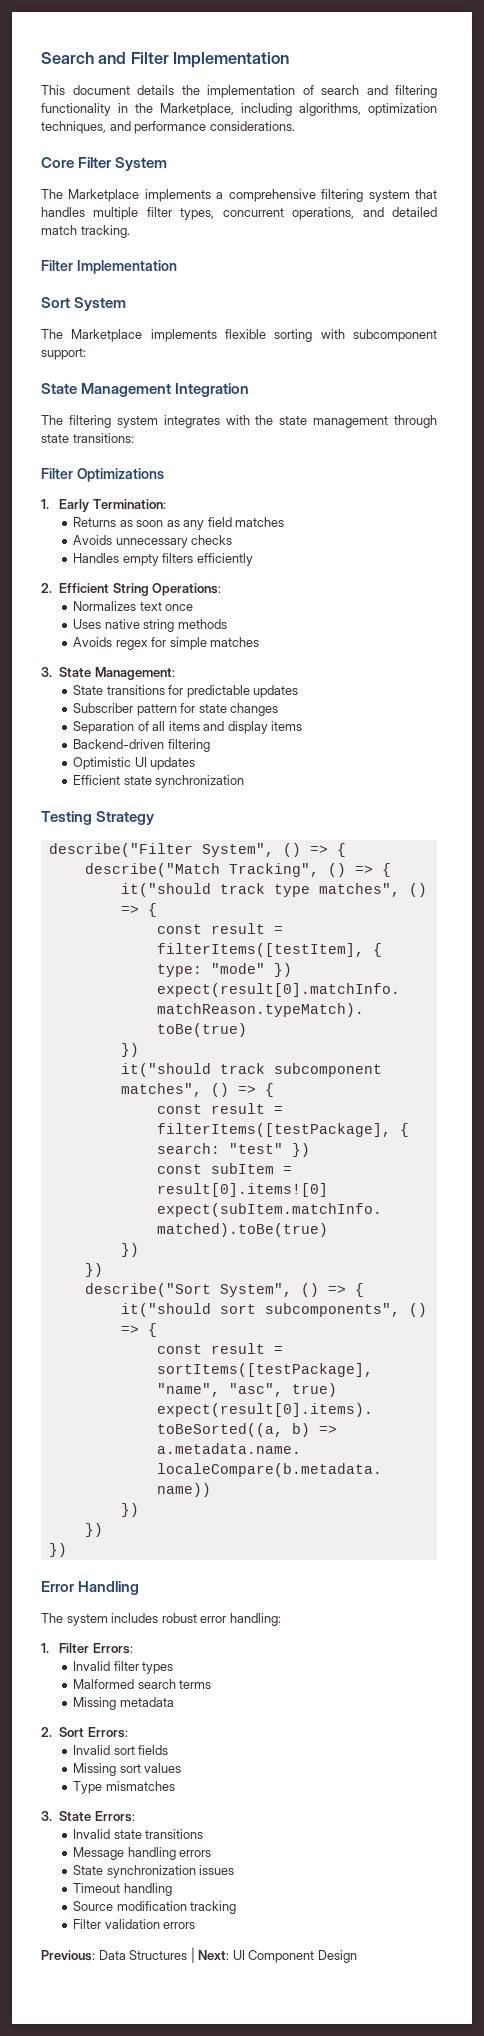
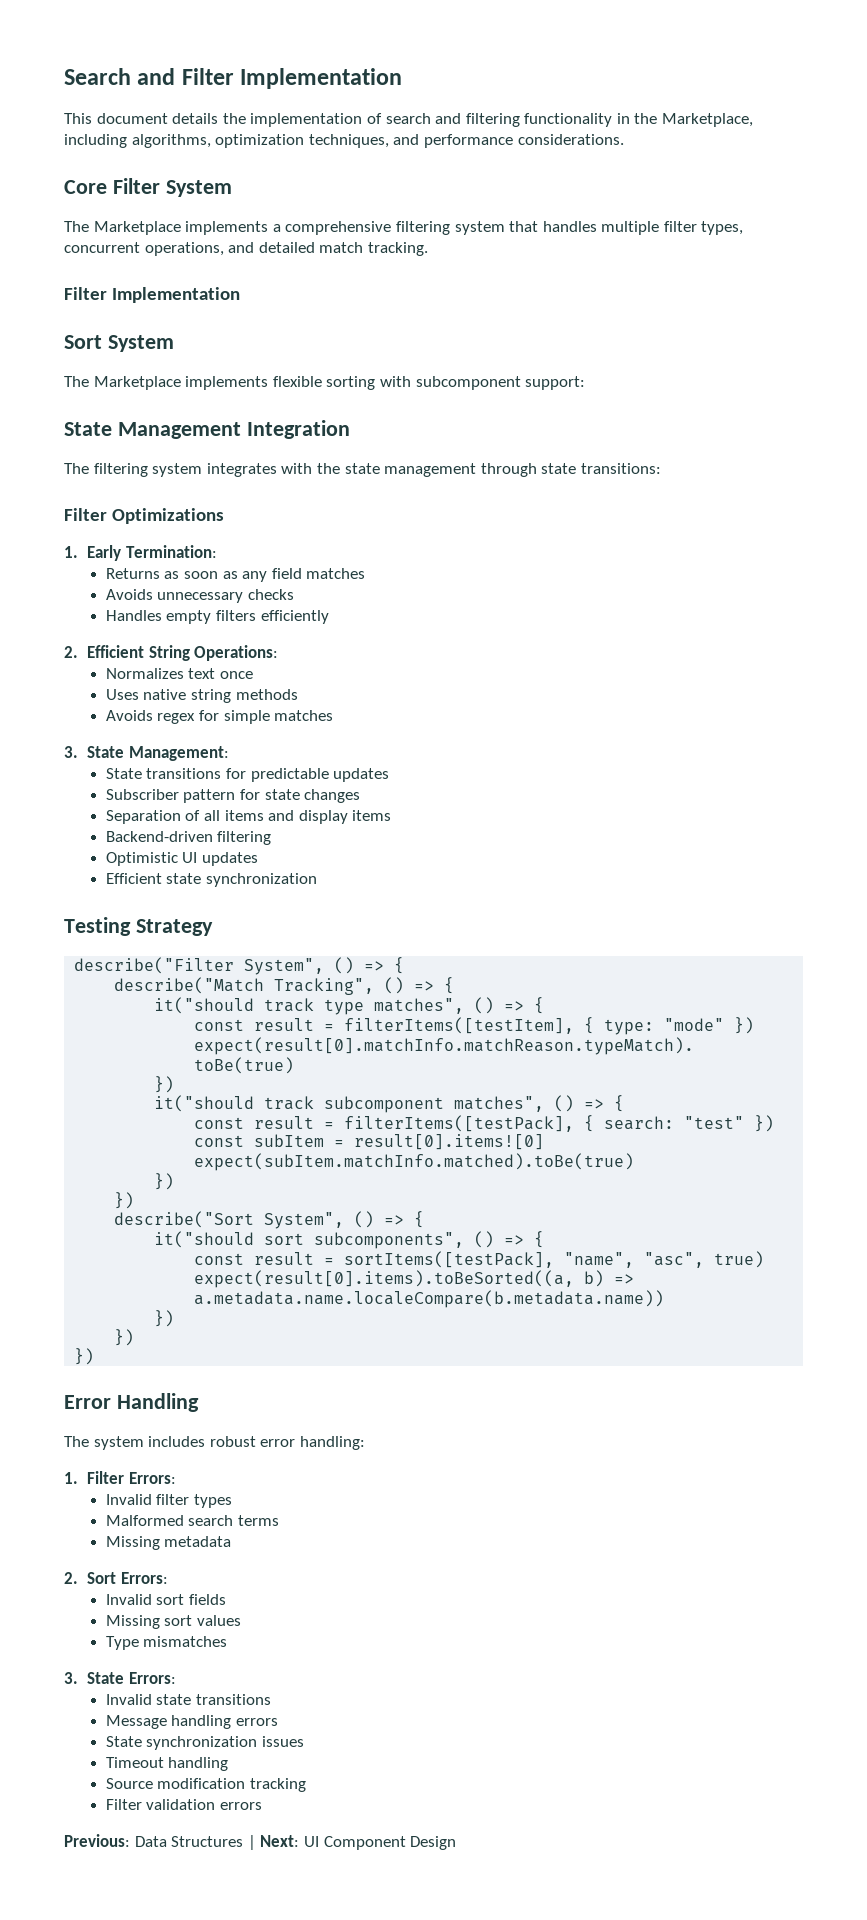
[156,1123,391,1137] filterItems([testPackage], -> [344,1115,575,1132] filterItems([testPack],
[156,1363,373,1377] sortItems([testPackage], -> [344,1251,555,1268] sortItems([testPack],

